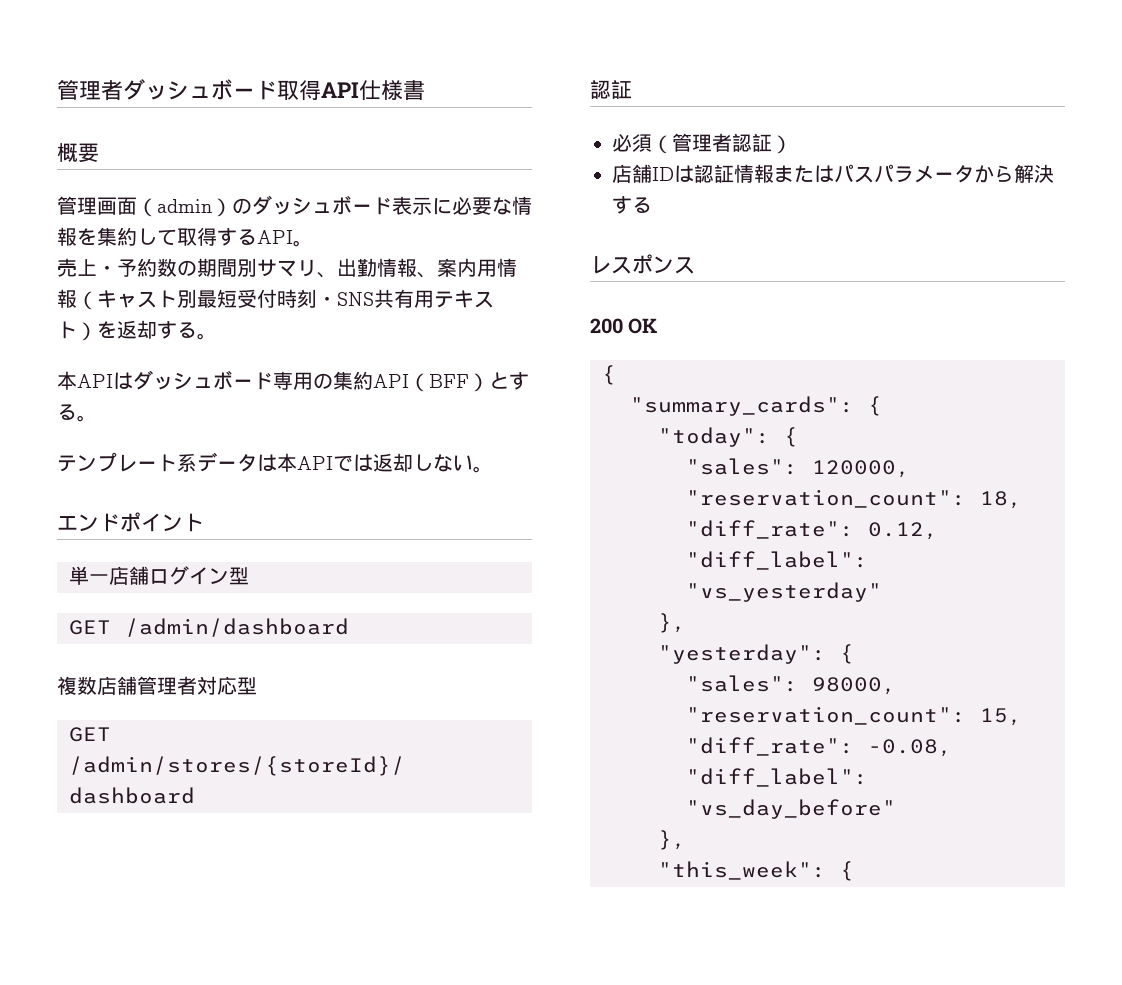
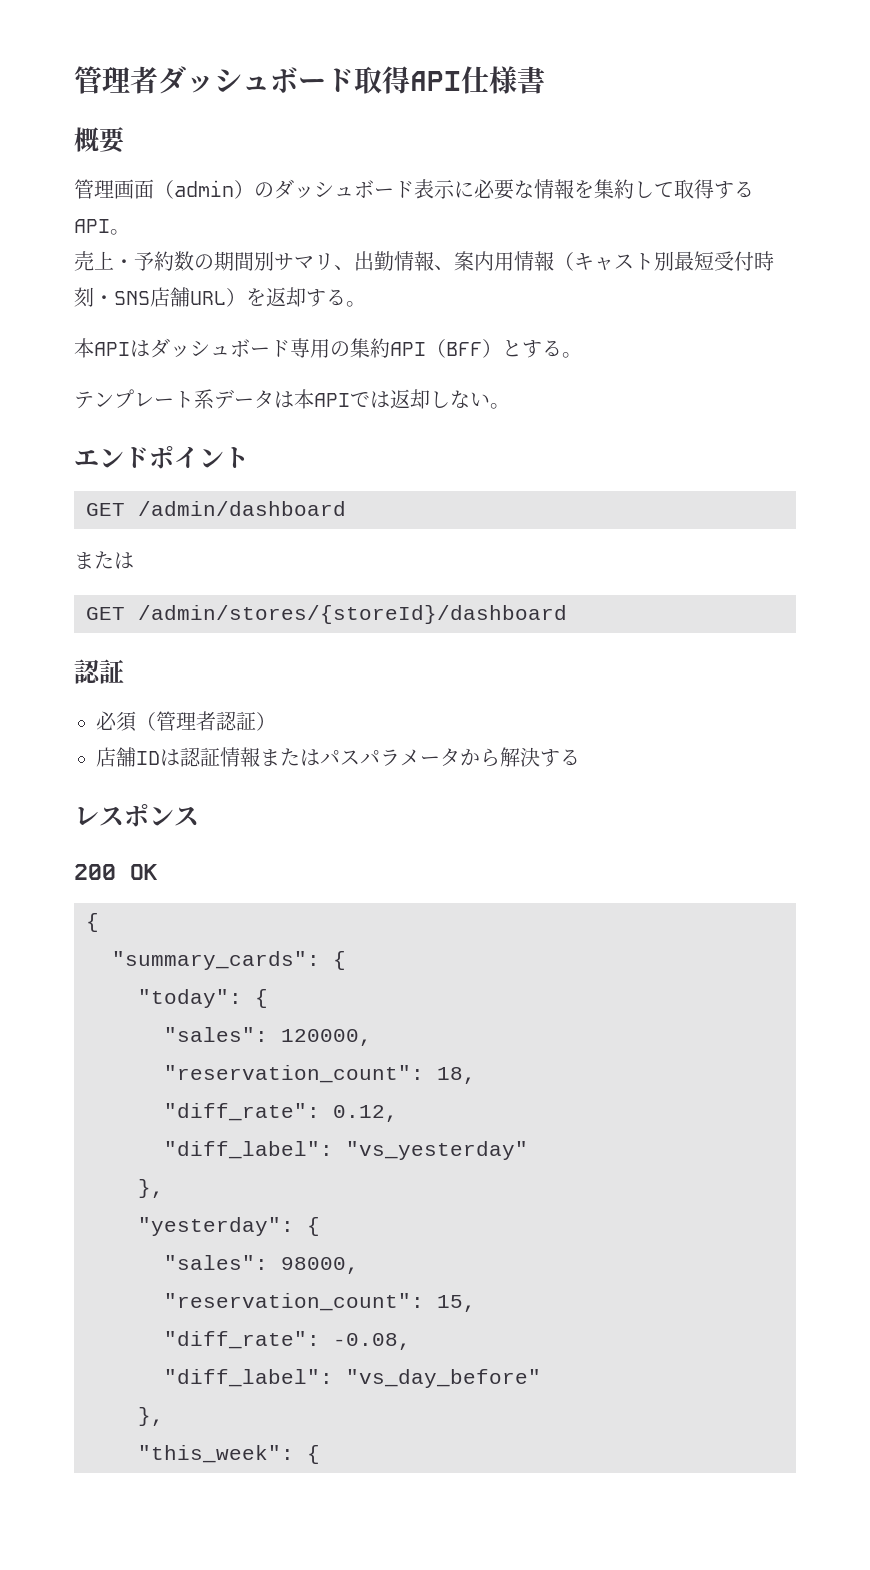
[374,289,494,308] [57,321,77,339] 共有用テキスト -> [150,287,226,307] 店舗URL
[69,566,249,585] [69,618,349,637] [57,676,257,695] 単一店舗ログイン型 // GET /admin/dashboard // 複数店舗管理者対応型 -> [86,501,346,516] [74,551,134,569] GET /admin/dashboard // または

